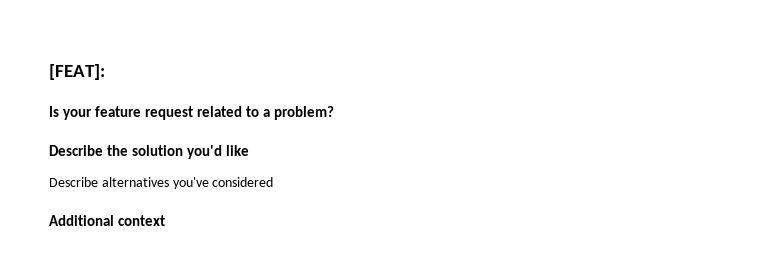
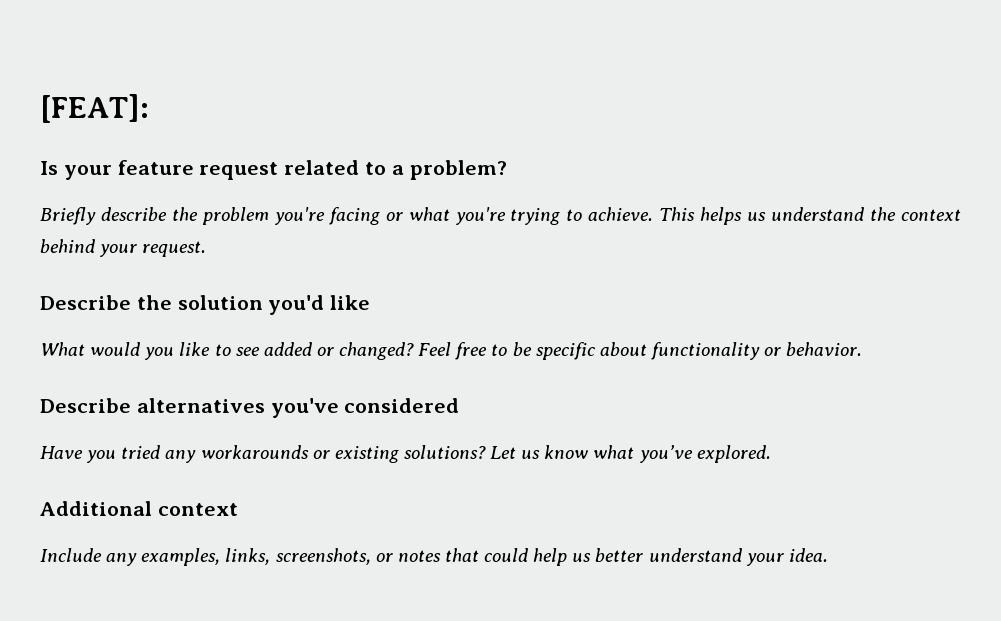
(335, 113) none -> [40,207,962,225] [40,239,207,257] // Briefly describe the problem you're facing or what you're trying to achieve. This helps us understand the context behind your request.
[49,177,274,189] [49,215,166,226] Describe alternatives you've considered // Additional context -> [40,342,863,360] [40,398,460,418] [40,445,771,463] [40,501,238,516] [40,548,828,566] What would you like to see added or changed? Feel free to be specific about functionality or behavior. // Describe alternatives you've considered // Have you tried any workarounds or existing solutions? Let us know what you’ve explored. // Additional context // Include any examples, links, screenshots, or notes that could help us better understand your idea.

